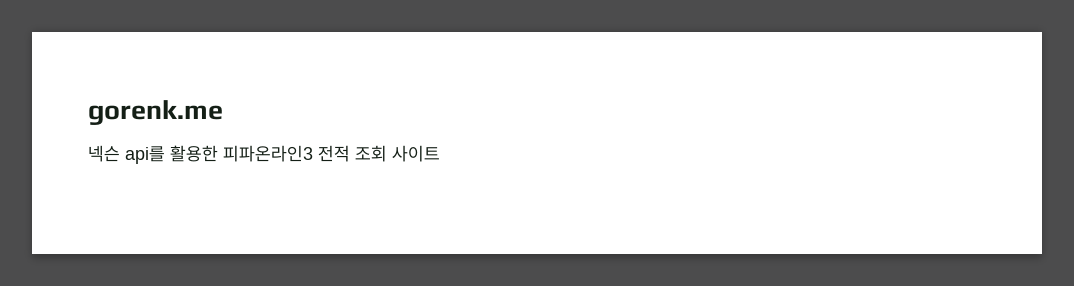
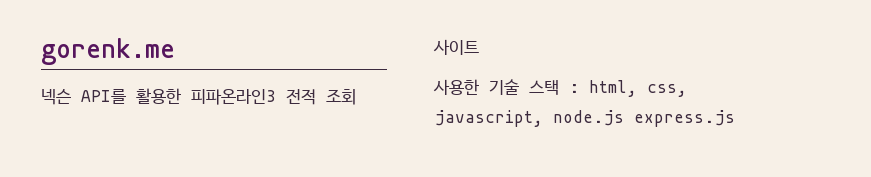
[125,146,165,164] api를 -> [81,89,126,104] API를
(440, 153) none -> [433,79,687,97] [434,110,735,127] // 사용한 기술 스택 : html, css, javascript, node.js express.js

